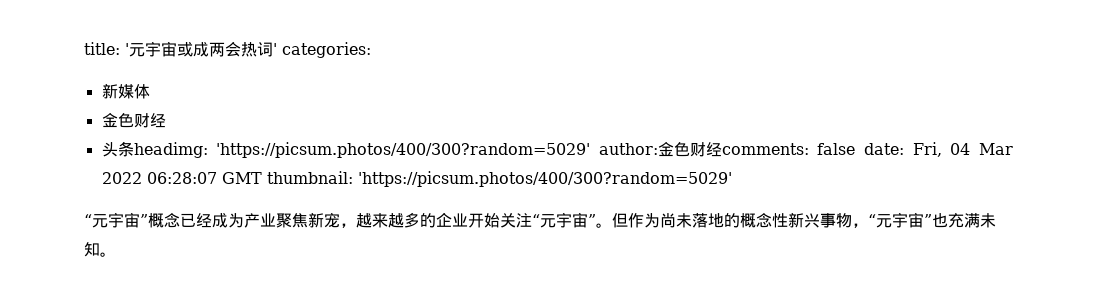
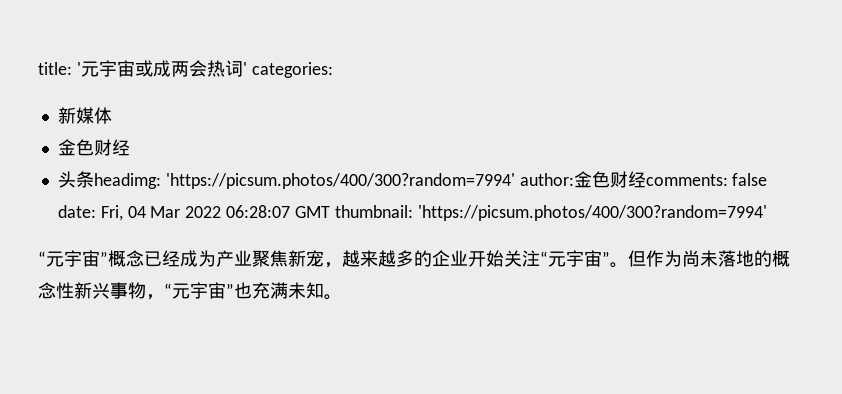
[216,142,591,158] 'https://picsum.photos/400/300?random=5029' -> [165,173,515,189] 'https://picsum.photos/400/300?random=7994'
[357,171,732,187] 'https://picsum.photos/400/300?random=5029' -> [417,205,767,221] 'https://picsum.photos/400/300?random=7994'

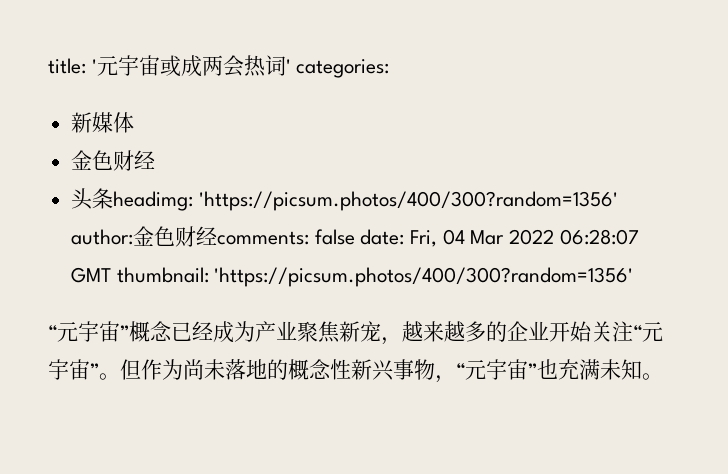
[165,173,515,189] 'https://picsum.photos/400/300?random=7994' -> [198,191,618,211] 'https://picsum.photos/400/300?random=1356'
[417,205,767,221] 'https://picsum.photos/400/300?random=7994' -> [214,267,634,287] 'https://picsum.photos/400/300?random=1356'

